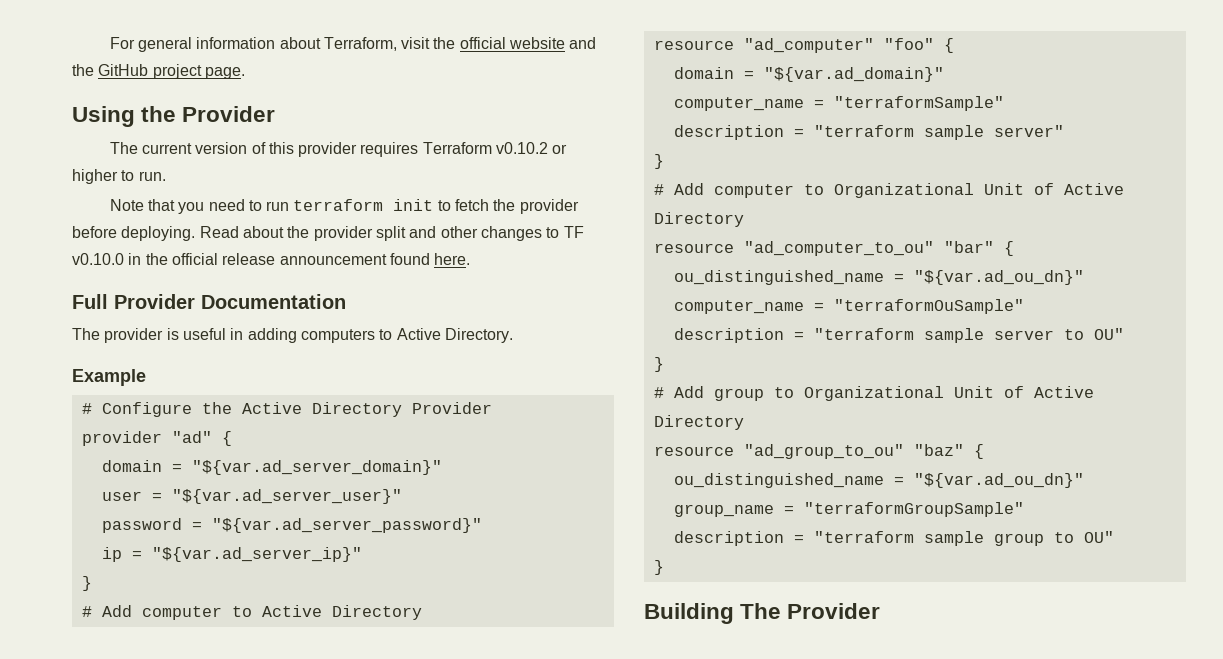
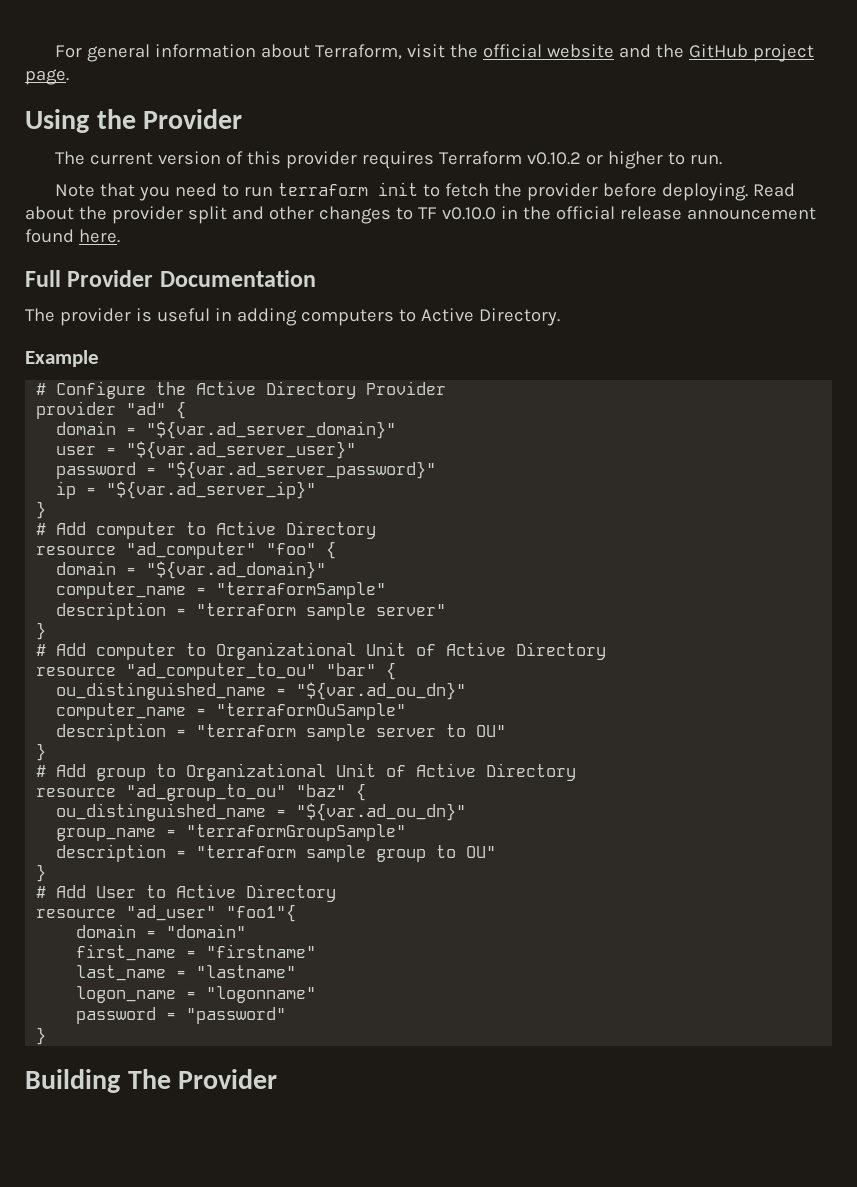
(664, 567) none -> [36,884,337,902] [36,904,297,922] [76,924,247,938] [76,944,317,961] [76,965,297,981] [76,986,317,1003] [76,1007,287,1024] [36,1027,47,1045] // # Add User to Active Directory // resource "ad_user" "foo1"{ // domain = "domain" // first_name = "firstname" // last_name = "lastname" // logon_name = "logonname" // password = "password" // }

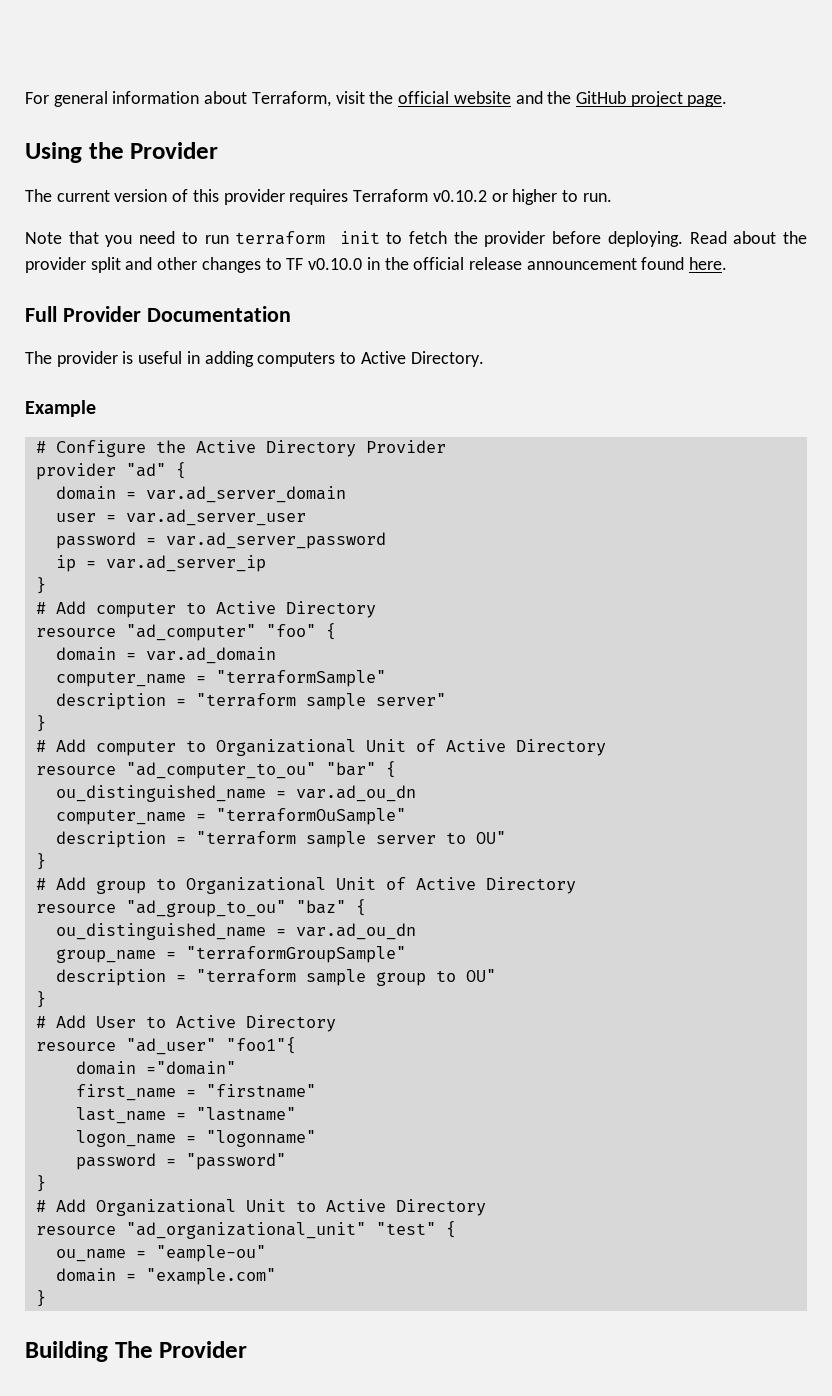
[146,421,397,439] "${var.ad_server_domain}" -> [145,486,346,503] var.ad_server_domain
[126,441,357,459] [56,461,437,479] "${var.ad_server_user}" // password = "${var.ad_server_password}" -> [125,509,306,526] [55,532,386,549] var.ad_server_user // password = var.ad_server_password
[106,481,317,499] "${var.ad_server_ip}" -> [105,555,266,572] var.ad_server_ip
[146,561,327,579] "${var.ad_domain}" -> [145,647,276,664] var.ad_domain
[296,682,467,700] "${var.ad_ou_dn}" -> [295,785,416,802] var.ad_ou_dn
[296,803,467,821] "${var.ad_ou_dn}" -> [295,923,416,940] var.ad_ou_dn
[146,924,247,938] = "domain" -> [145,1061,236,1075] ="domain"
(47, 1036) none -> [35,1199,486,1216] [35,1221,456,1239] [55,1245,266,1262] [55,1268,276,1285] [35,1290,46,1307] // # Add Organizational Unit to Active Directory // resource "ad_organizational_unit" "test" { // ou_name = "eample-ou" // domain = "example.com" // }

